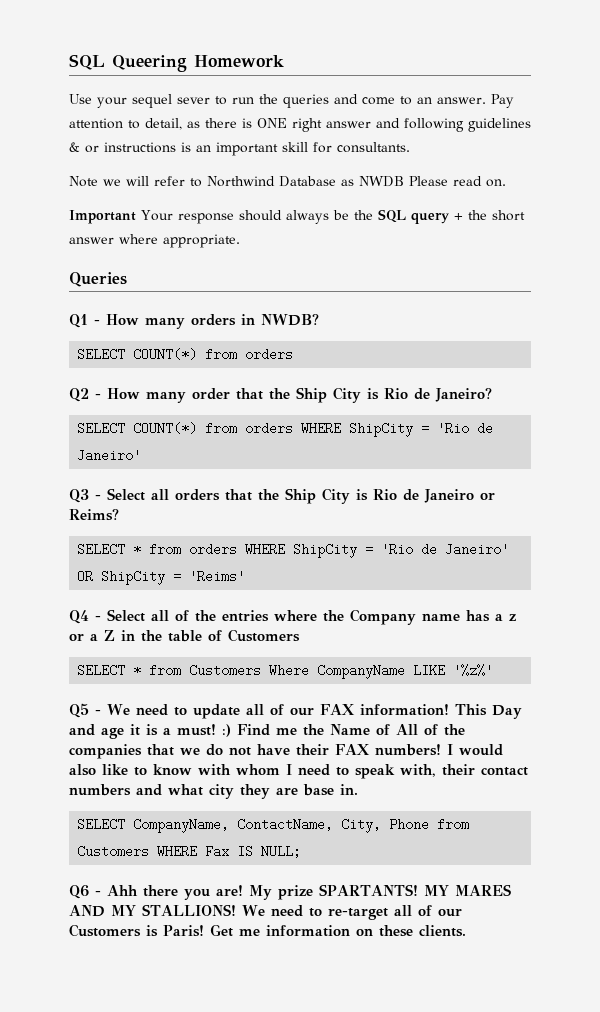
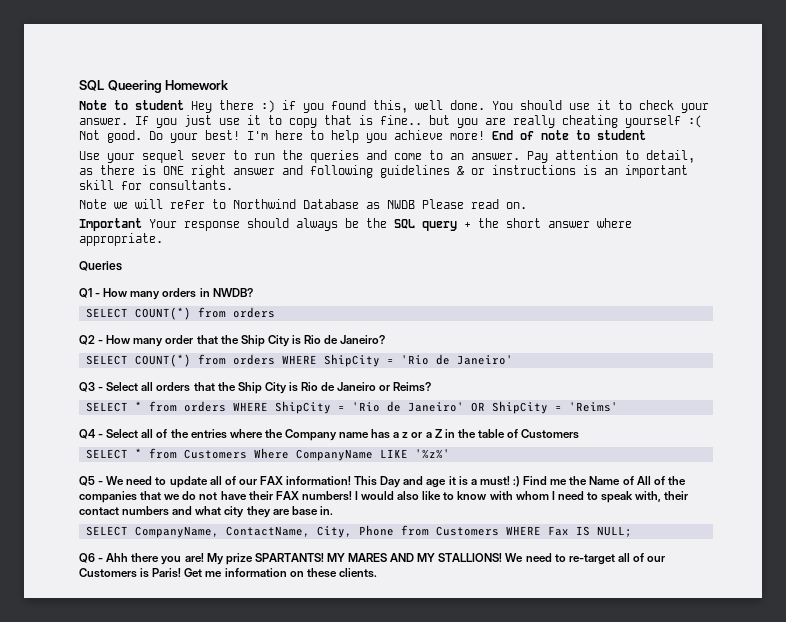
(284, 61) none -> [79,100,709,113] [79,115,702,128] [79,130,646,143] // Note to student Hey there :) if you found this, well done. You should use it to check your answer. If you just use it to copy that is fine.. but you are really cheating yourself :( Not good. Do your best! I'm here to help you achieve more! End of note to student

